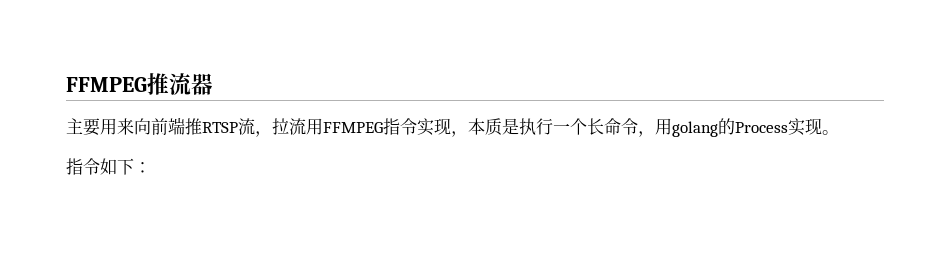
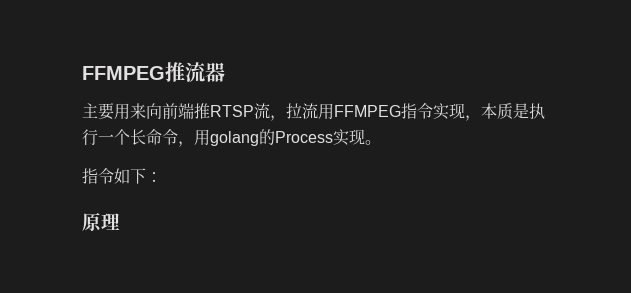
(151, 167) none -> [82,213,120,231] // 原理

